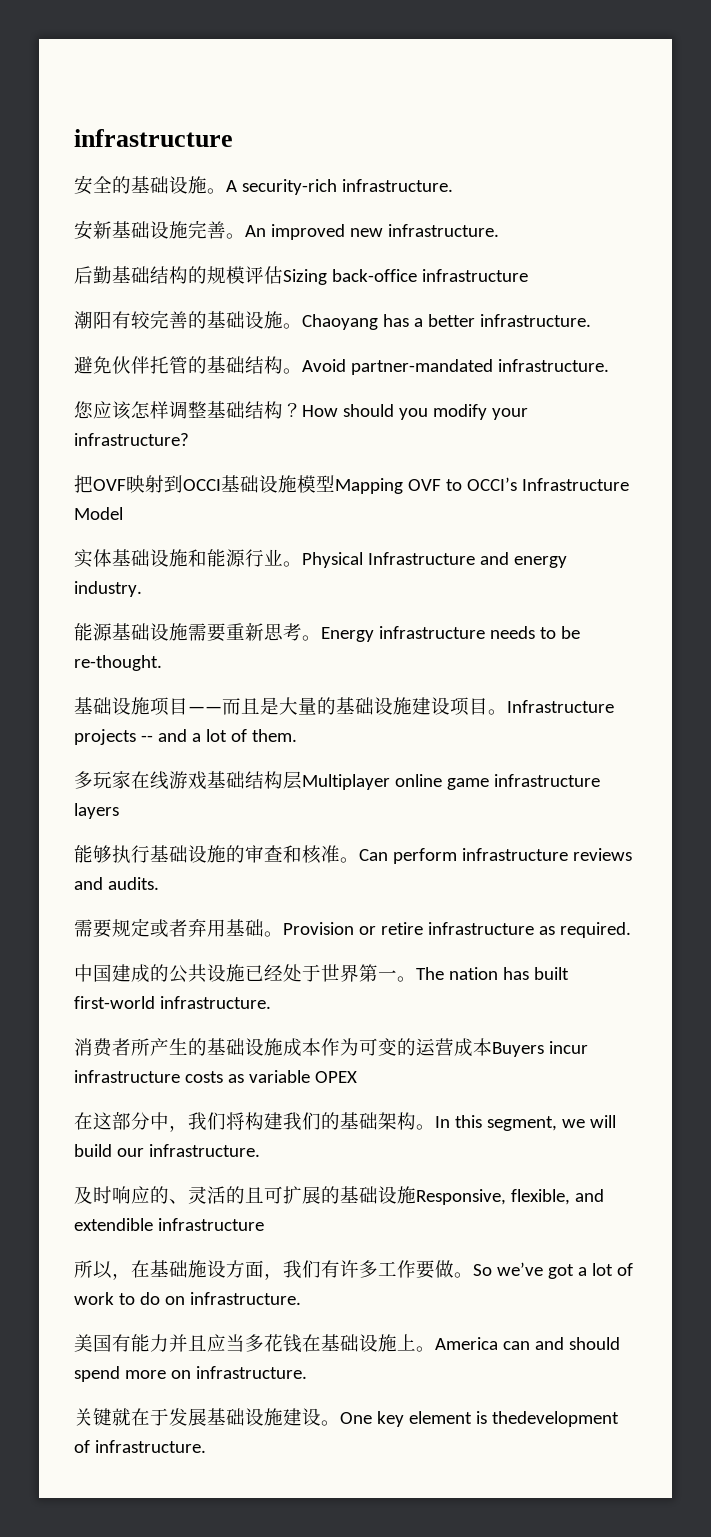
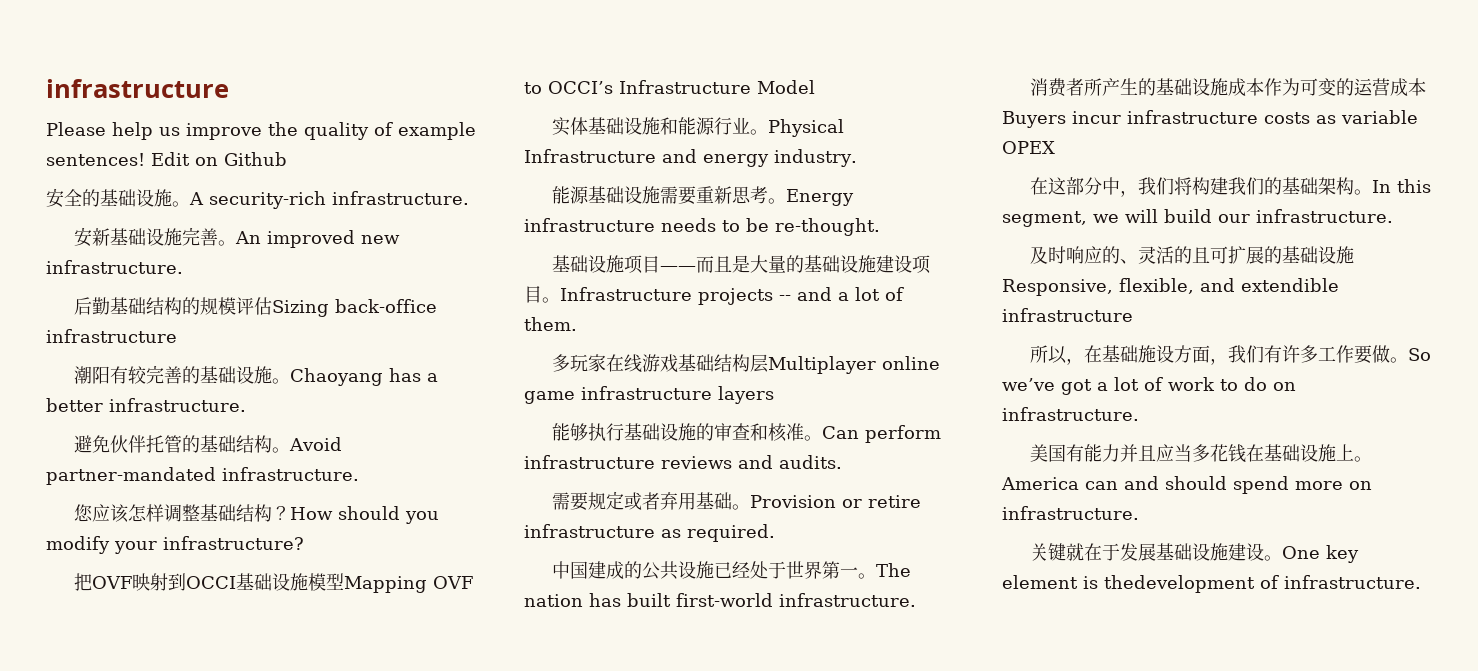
[74,129,233,147] infrastructure -> [46,79,229,98] [46,122,476,140] [46,152,287,166] infrastructure // Please help us improve the quality of example sentences! Edit on Github

